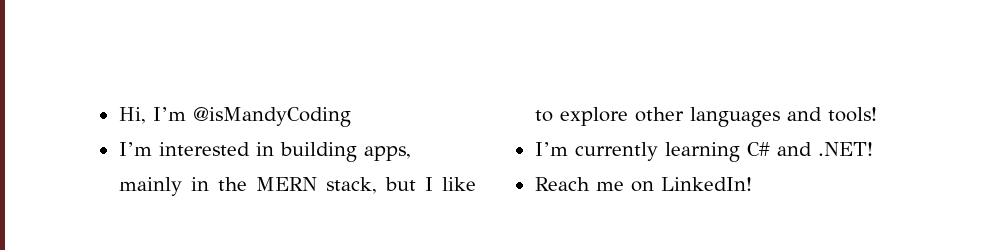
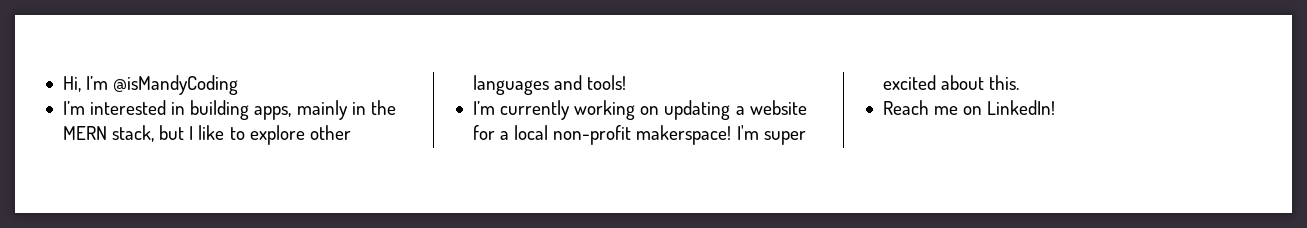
[664,142,873,162] learning C# and .NET! -> [574,100,807,120] [472,125,806,145] [882,75,1020,90] working on updating a website for a local non-profit makerspace! I'm super excited about this.

